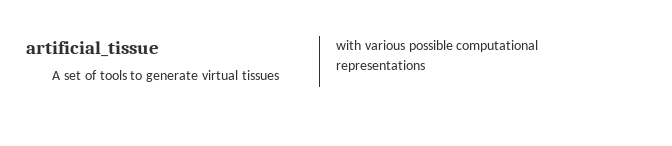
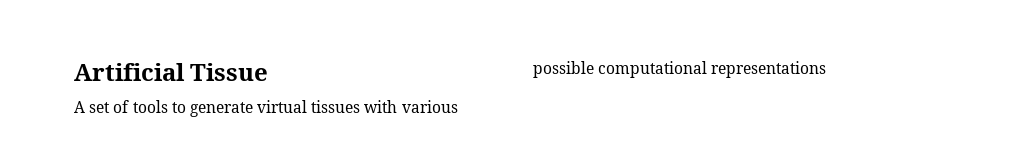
[26,41,159,57] artificial_tissue -> [74,63,269,81] Artificial Tissue

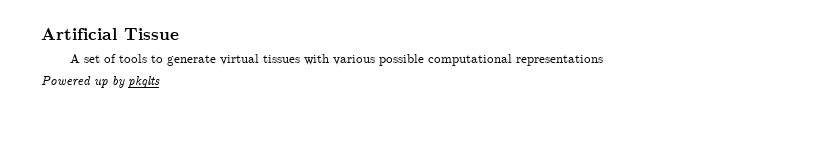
(827, 69) none -> [41,76,160,88] // Powered up by pkglts

